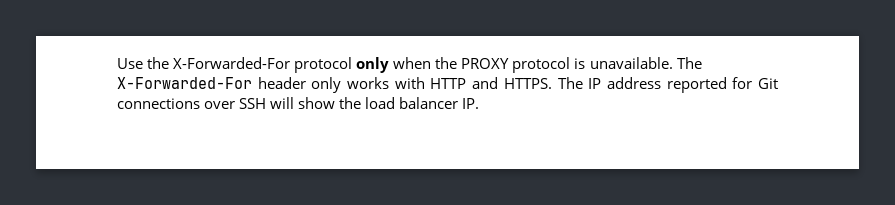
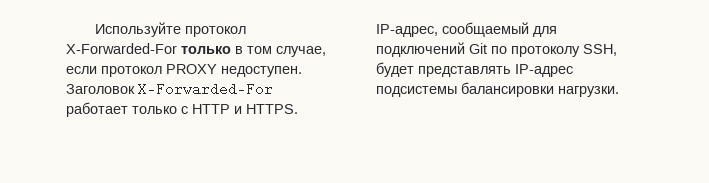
[117,57,702,73] [117,77,779,93] [117,97,480,109] Use the X-Forwarded-For protocol only when the PROXY protocol is unavailable. The X-Forwarded-For header only works with HTTP and HTTPS. The IP address reported for Git connections over SSH will show the load balancer IP. -> [94,22,246,37] [66,43,326,57] [66,64,302,77] [66,82,273,96] [66,102,298,117] [376,22,557,37] [376,42,617,57] [376,62,573,77] [376,82,619,97] Используйте протокол X-Forwarded-For только в том случае, если протокол PROXY недоступен. Заголовок X-Forwarded-For работает только с HTTP и HTTPS. IP-адрес, сообщаемый для подключений Git по протоколу SSH, будет представлять IP-адрес подсистемы балансировки нагрузки.

